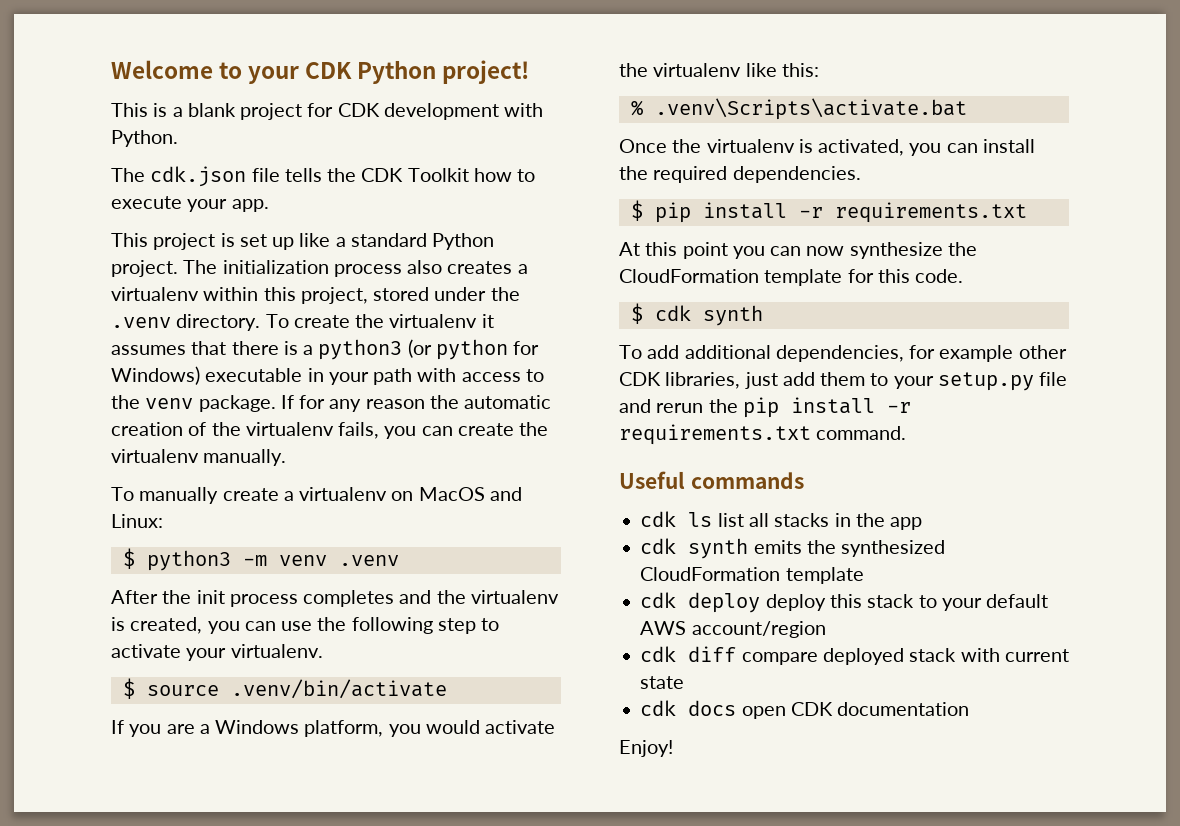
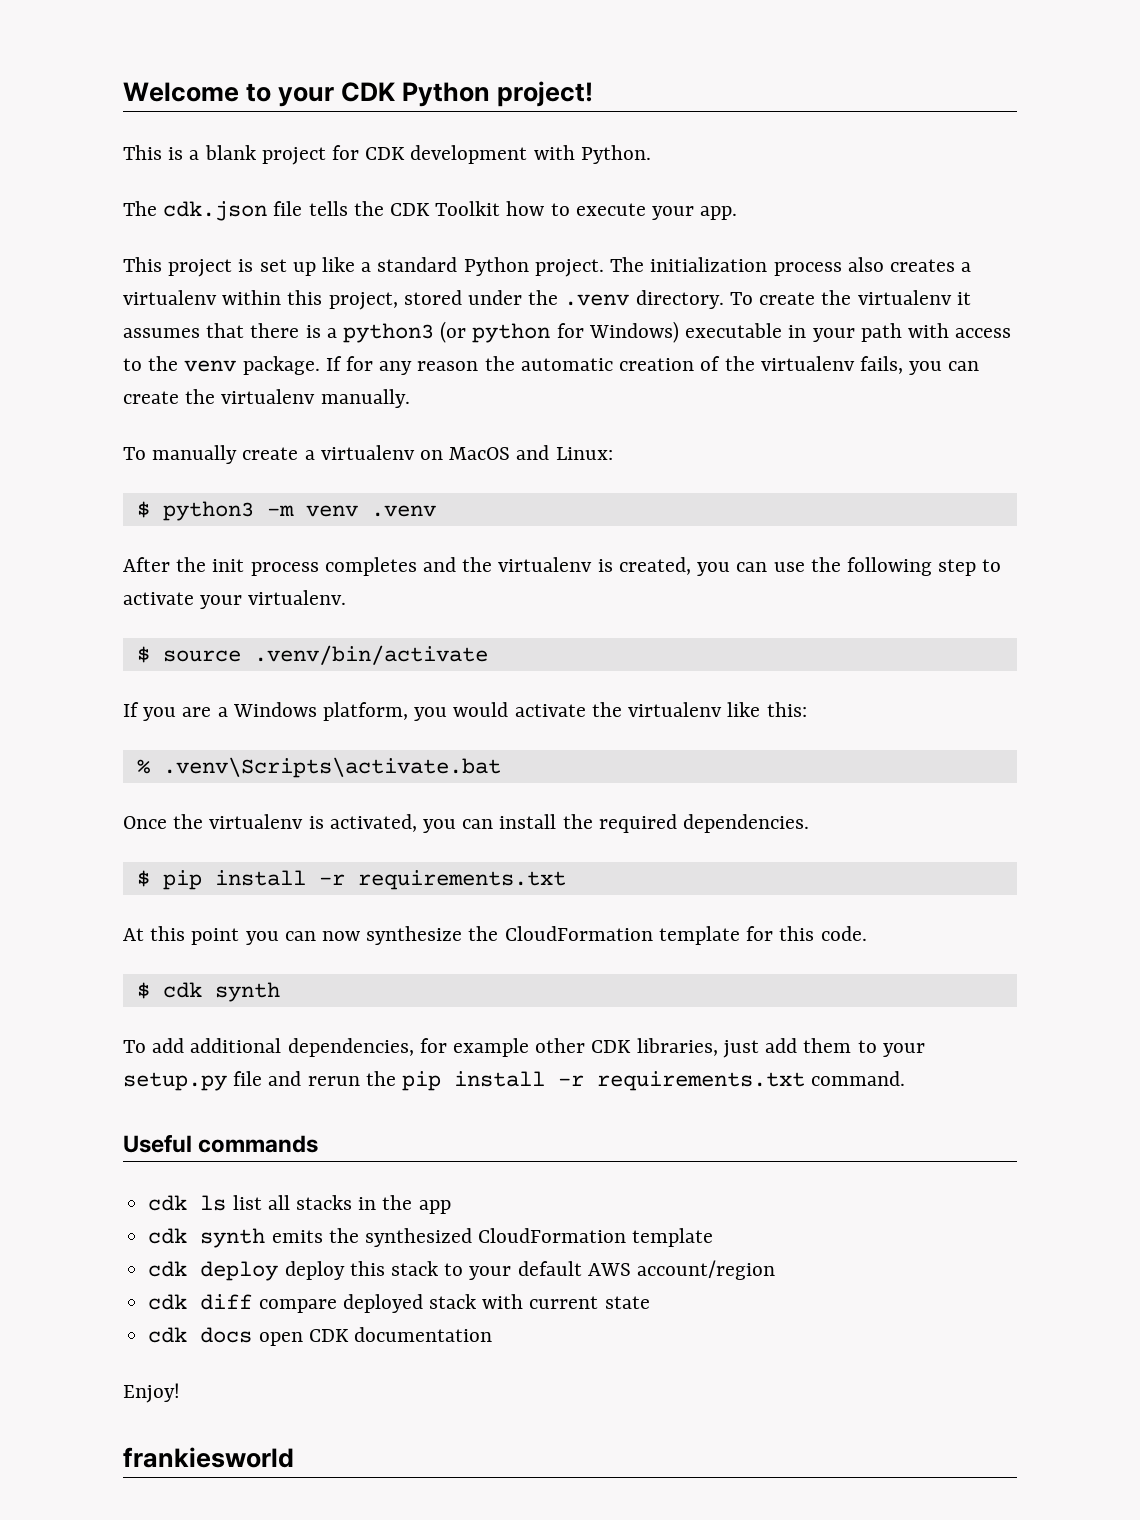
(673, 748) none -> [123,1447,294,1468] // frankiesworld

